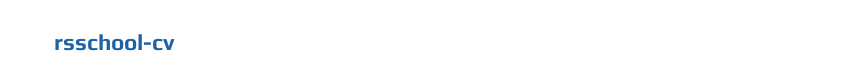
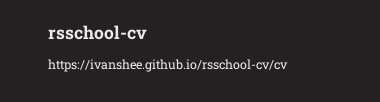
(175, 42) none -> [48,59,288,72] // https://ivanshee.github.io/rsschool-cv/cv

